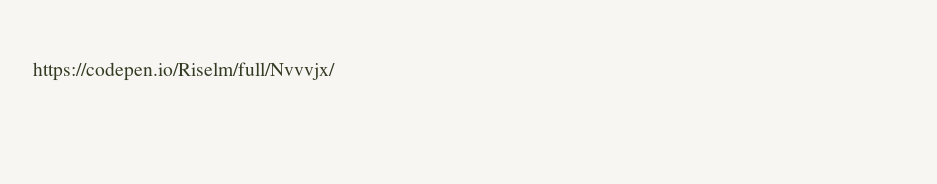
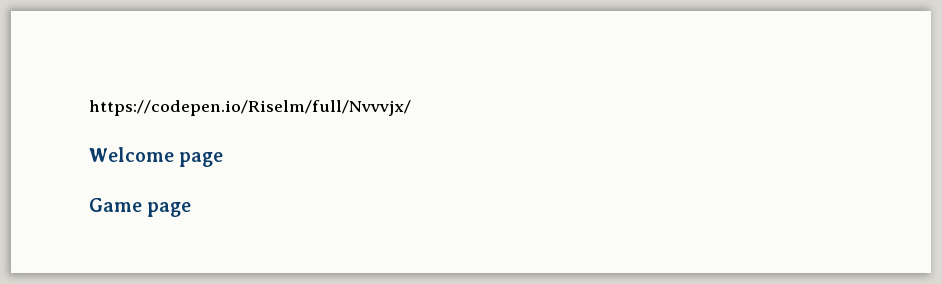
(335, 71) none -> [89,147,224,167] [89,198,192,217] // Welcome page // Game page

